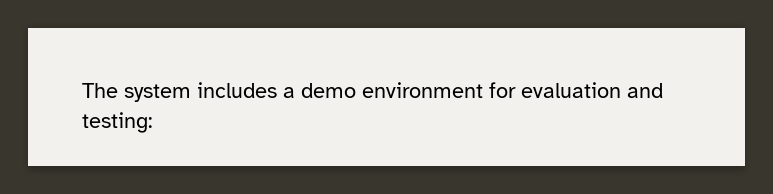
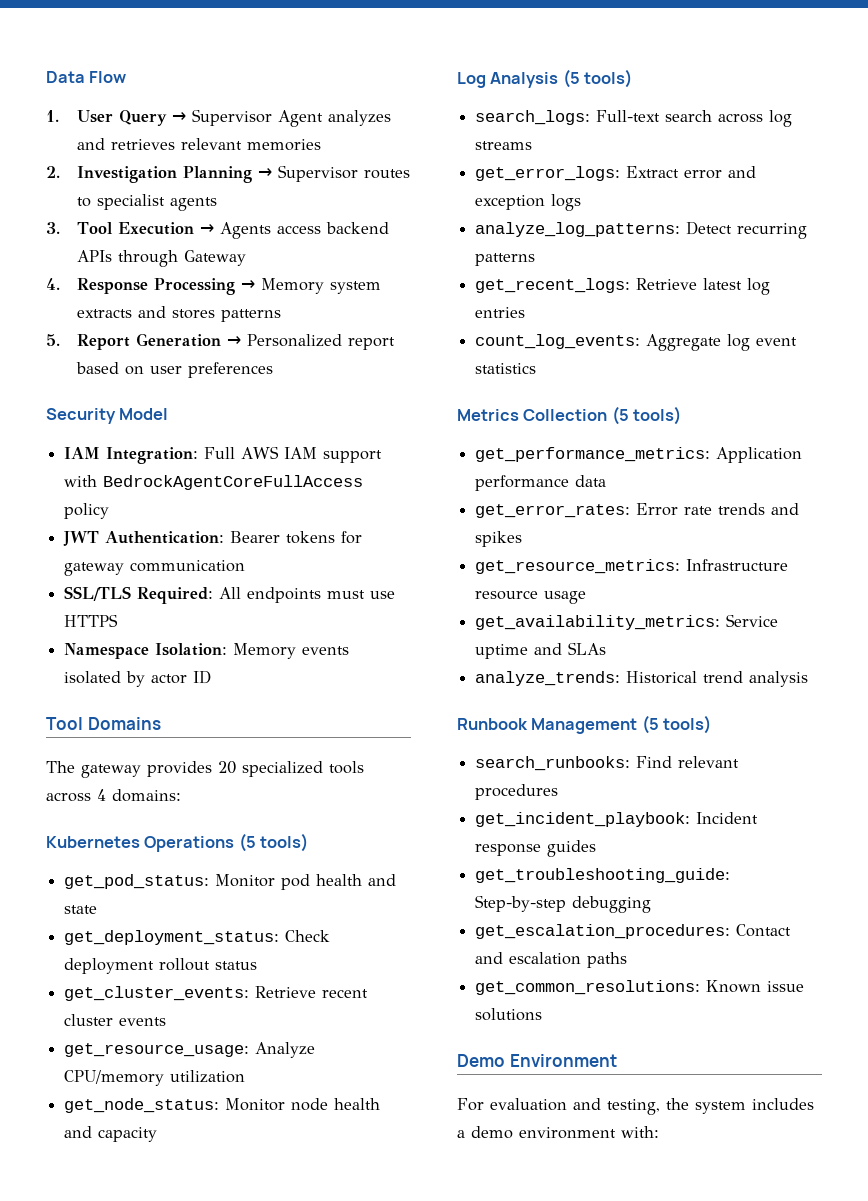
[82,83,118,98] The -> [46,71,127,83] [46,109,391,127] [76,138,321,151] [46,165,410,183] [76,194,217,211] [46,222,389,239] [76,250,246,267] [46,278,381,295] [76,306,281,322] [46,333,395,350] [75,362,273,378] [46,408,169,424] [64,446,383,464] [64,475,364,490] [64,503,110,519] [63,531,363,546] [64,560,246,576] [64,586,396,604] [64,614,119,627] [64,643,350,659] [64,670,212,687] [46,717,161,730] [46,761,364,778] [46,789,181,802] [46,833,309,852] [64,874,397,890] [64,905,98,914] [64,930,331,945] [64,958,258,974] [64,986,369,1001] [64,1014,167,1026] [64,1042,316,1058] [64,1070,246,1086] [64,1098,381,1113] [64,1126,158,1142] [457,69,633,88] [475,110,793,127] [475,141,533,150] [475,166,757,181] [475,194,582,211] [475,221,808,239] [475,253,536,266] [475,278,771,295] [475,307,526,318] [475,334,798,351] [475,363,537,374] [457,406,682,425] [475,447,803,463] [475,475,607,491] [475,503,800,518] [475,531,523,547] [475,559,789,574] [475,590,587,604] [475,614,779,630] [475,642,607,659] [475,671,809,687] [457,715,712,734] [475,756,740,771] [475,784,559,800] [475,812,759,827] [475,840,597,857] [475,868,731,883] [475,895,652,913] [475,924,792,939] [475,952,628,968] [475,980,805,995] [475,1008,543,1021] [457,1054,617,1067] [457,1098,689,1115] Data Flow // 1. User Query → Supervisor Agent analyzes and retrieves relevant memories // 2. Investigation Planning → Supervisor routes to specialist agents // 3. Tool Execution → Agents access backend APIs through Gateway // 4. Response Processing → Memory system extracts and stores patterns // 5. Report Generation → Personalized report based on user preferences // Security Model // IAM Integration: Full AWS IAM support with BedrockAgentCoreFullAccess policy // JWT Authentication: Bearer tokens for gateway communication // SSL/TLS Required: All endpoints must use HTTPS // Namespace Isolation: Memory events isolated by actor ID // Tool Domains // The gateway provides 20 specialized tools across 4 domains: // Kubernetes Operations (5 tools) // get_pod_status: Monitor pod health and state // get_deployment_status: Check deployment rollout status // get_cluster_events: Retrieve recent cluster events // get_resource_usage: Analyze CPU/memory utilization // get_node_status: Monitor node health and capacity // Log Analysis (5 tools) // search_logs: Full-text search across log streams // get_error_logs: Extract error and exception logs // analyze_log_patterns: Detect recurring patterns // get_recent_logs: Retrieve latest log entries // count_log_events: Aggregate log event statistics // Metrics Collection (5 tools) // get_performance_metrics: Application performance data // get_error_rates: Error rate trends and spikes // get_resource_metrics: Infrastructure resource usage // get_availability_metrics: Service uptime and SLAs // analyze_trends: Historical trend analysis // Runbook Management (5 tools) // search_runbooks: Find relevant procedures // get_incident_playbook: Incident response guides // get_troubleshooting_guide: Step-by-step debugging // get_escalation_procedures: Contact and escalation paths // get_common_resolutions: Known issue solutions // Demo Environment // For evaluation and testing, the
[489,82,663,98] [82,112,153,133] for evaluation and testing: -> [621,1126,659,1138] with:

